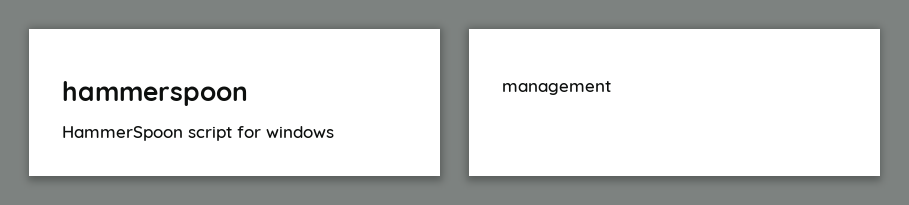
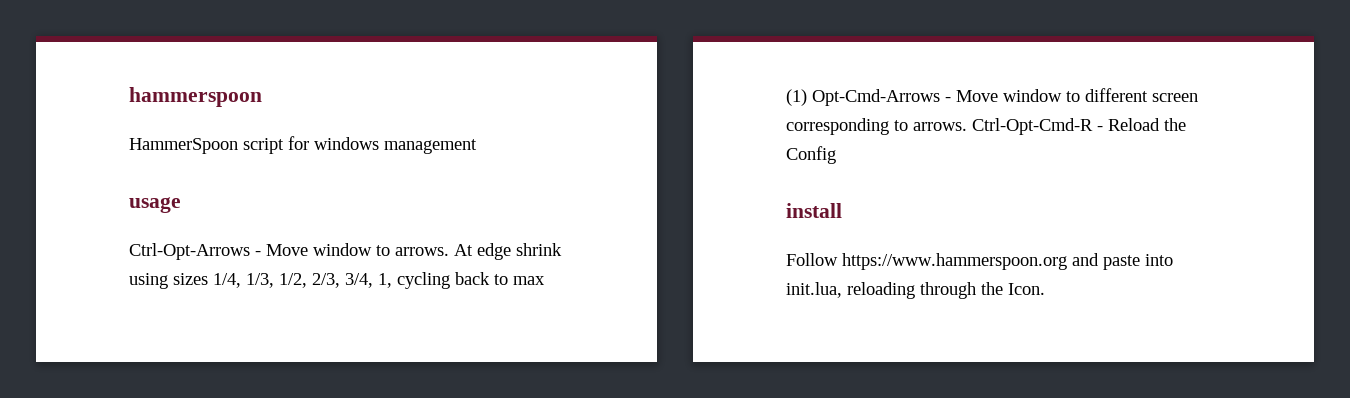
(611, 88) none -> [129,197,181,213] [129,243,562,260] [129,272,545,289] [786,88,1198,106] [786,118,1186,135] [786,146,836,164] [786,203,842,218] [786,253,1173,270] [786,282,1045,299] // usage // Ctrl-Opt-Arrows - Move window to arrows. At edge shrink using sizes 1/4, 1/3, 1/2, 2/3, 3/4, 1, cycling back to max (1) Opt-Cmd-Arrows - Move window to different screen corresponding to arrows. Ctrl-Opt-Cmd-R - Reload the Config // install // Follow https://www.hammerspoon.org and paste into init.lua, reloading through the Icon.

